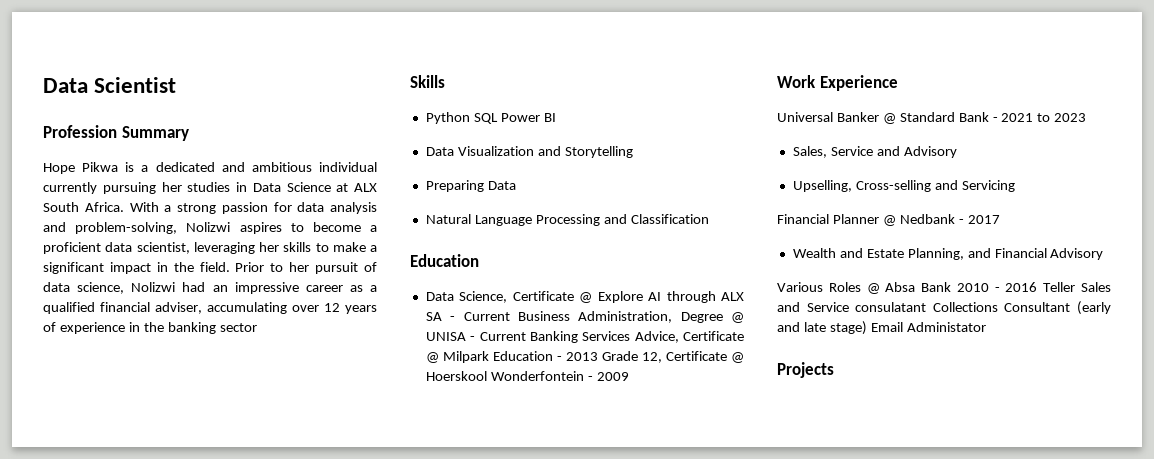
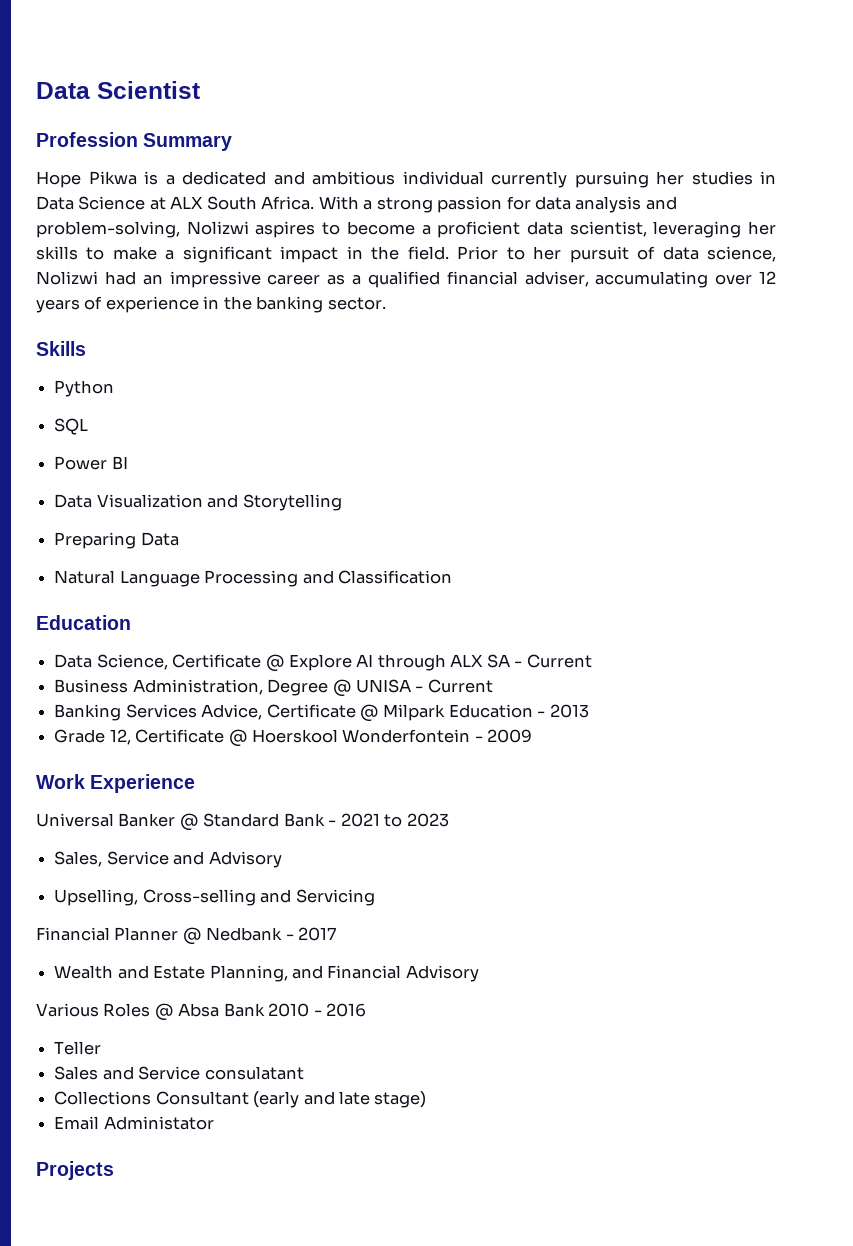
[219,323,257,332] sector -> [327,297,386,310] sector.
(470, 118) none -> (115, 388) //
(498, 118) none -> (89, 426) //
(510, 316) none -> (592, 661) //
(526, 336) none -> (493, 686) //
(598, 356) none -> (589, 711) //
(1038, 287) none -> (367, 1010) //
(1076, 287) none -> (102, 1048) //
(927, 307) none -> (304, 1073) //
(867, 328) none -> (427, 1099) //

